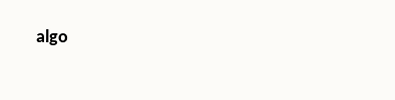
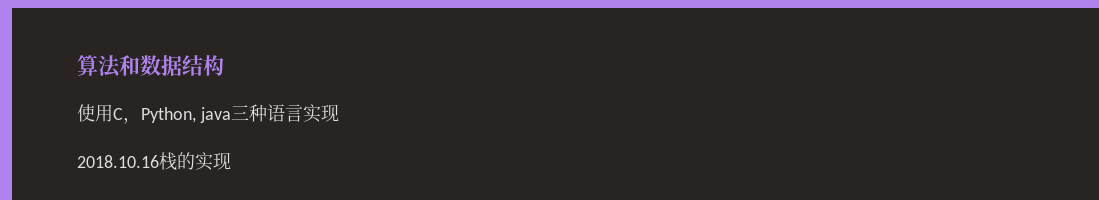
[36,29,69,46] algo -> [77,55,224,78] [77,104,339,124] [77,152,231,171] 算法和数据结构 // 使用C，Python, java三种语言实现 // 2018.10.16栈的实现

